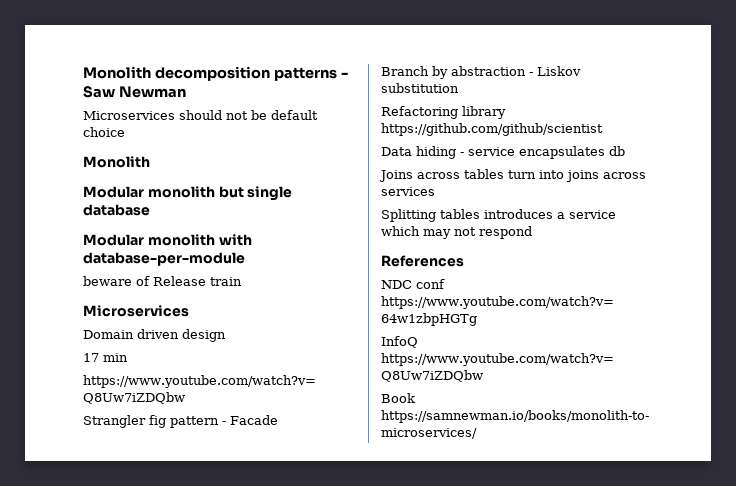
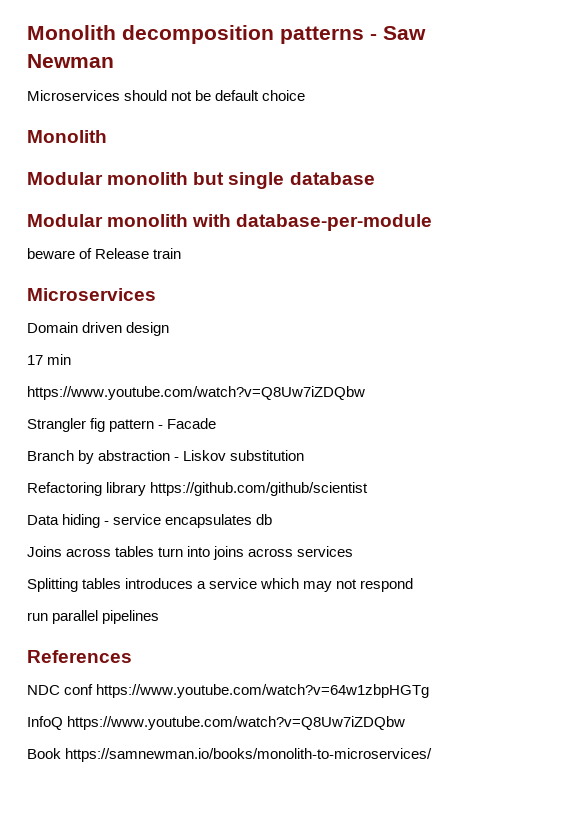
(532, 232) none -> [27,610,160,624] // run parallel pipelines

